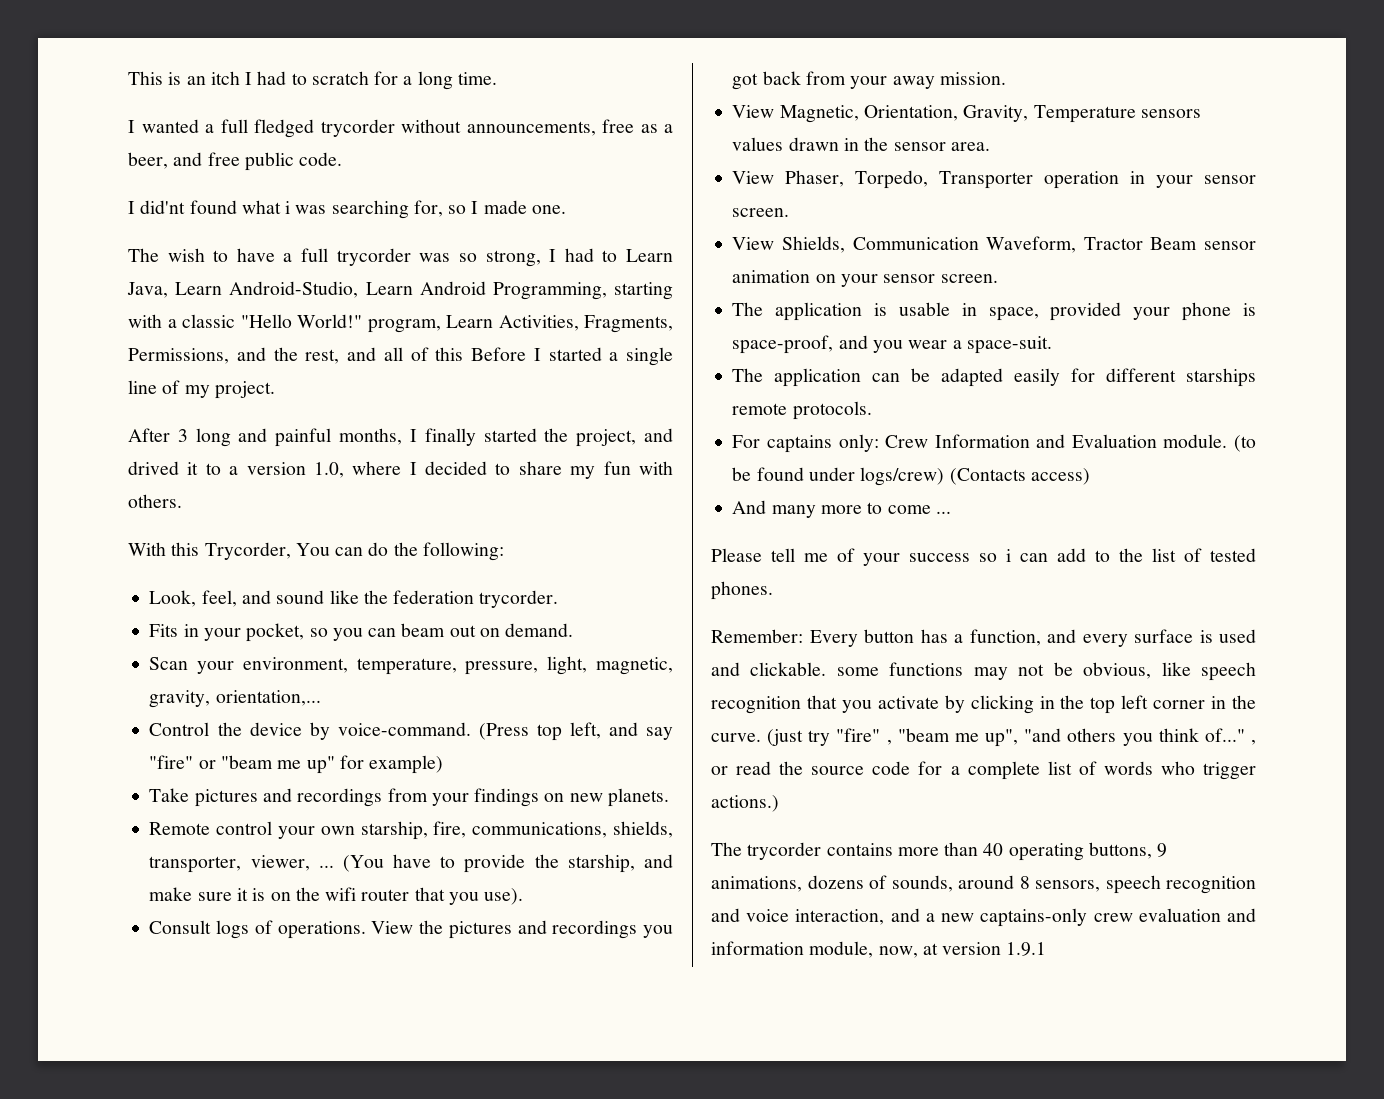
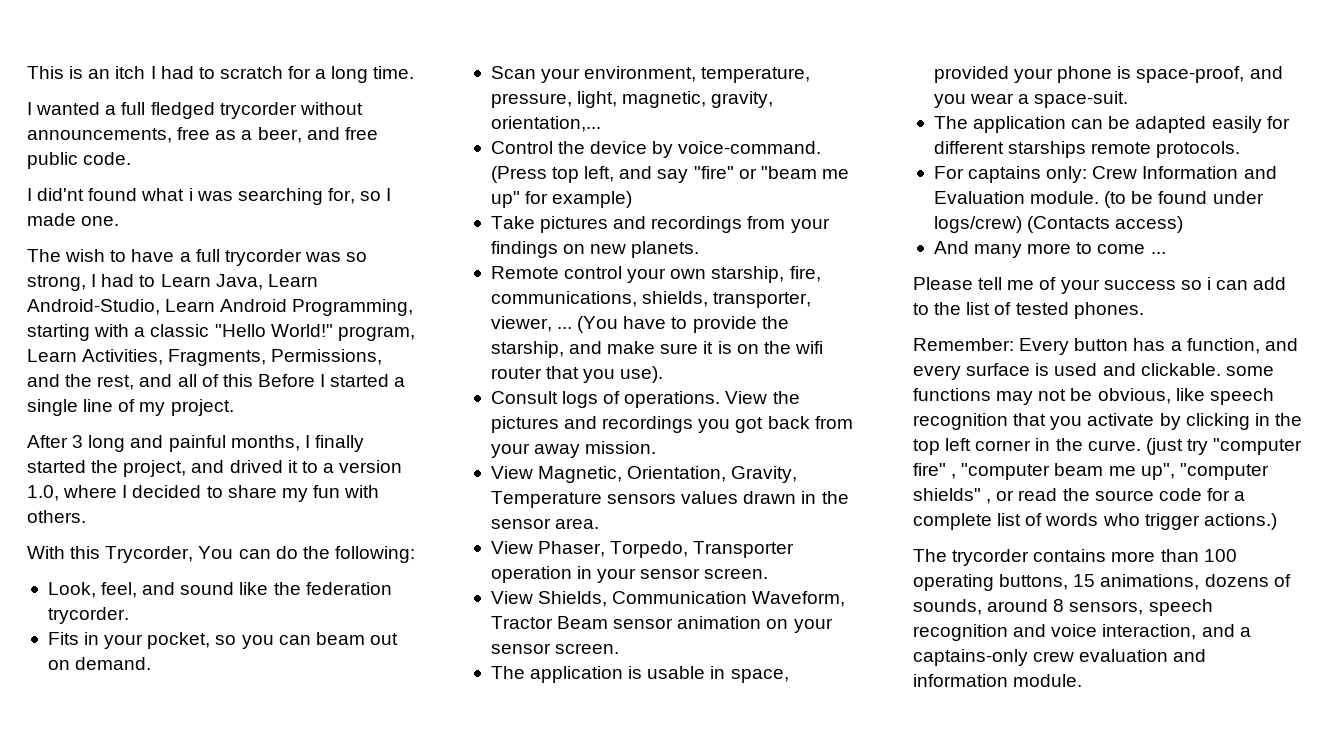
[836,728,1245,747] "fire" , "beam me up", "and others you think of..." -> [1213,438,1303,455] [913,463,1269,480] [913,488,981,501] "computer fire" , "computer beam me up", "computer shields"
[983,843,1004,856] 40 -> [1203,549,1237,562] 100
[1157,843,1168,857] 9 -> [1073,574,1096,587] 15
[941,913,975,922] new -> (1251, 632) none
[809,941,1047,958] module, now, at version 1.9.1 -> [1013,674,1083,687] module.

